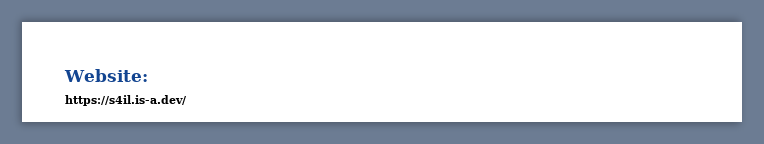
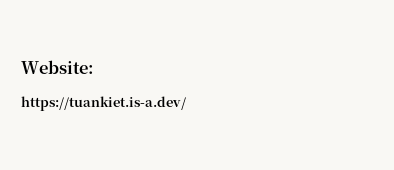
[65,95,187,106] https://s4il.is-a.dev/ -> [21,96,186,111] https://tuankiet.is-a.dev/

